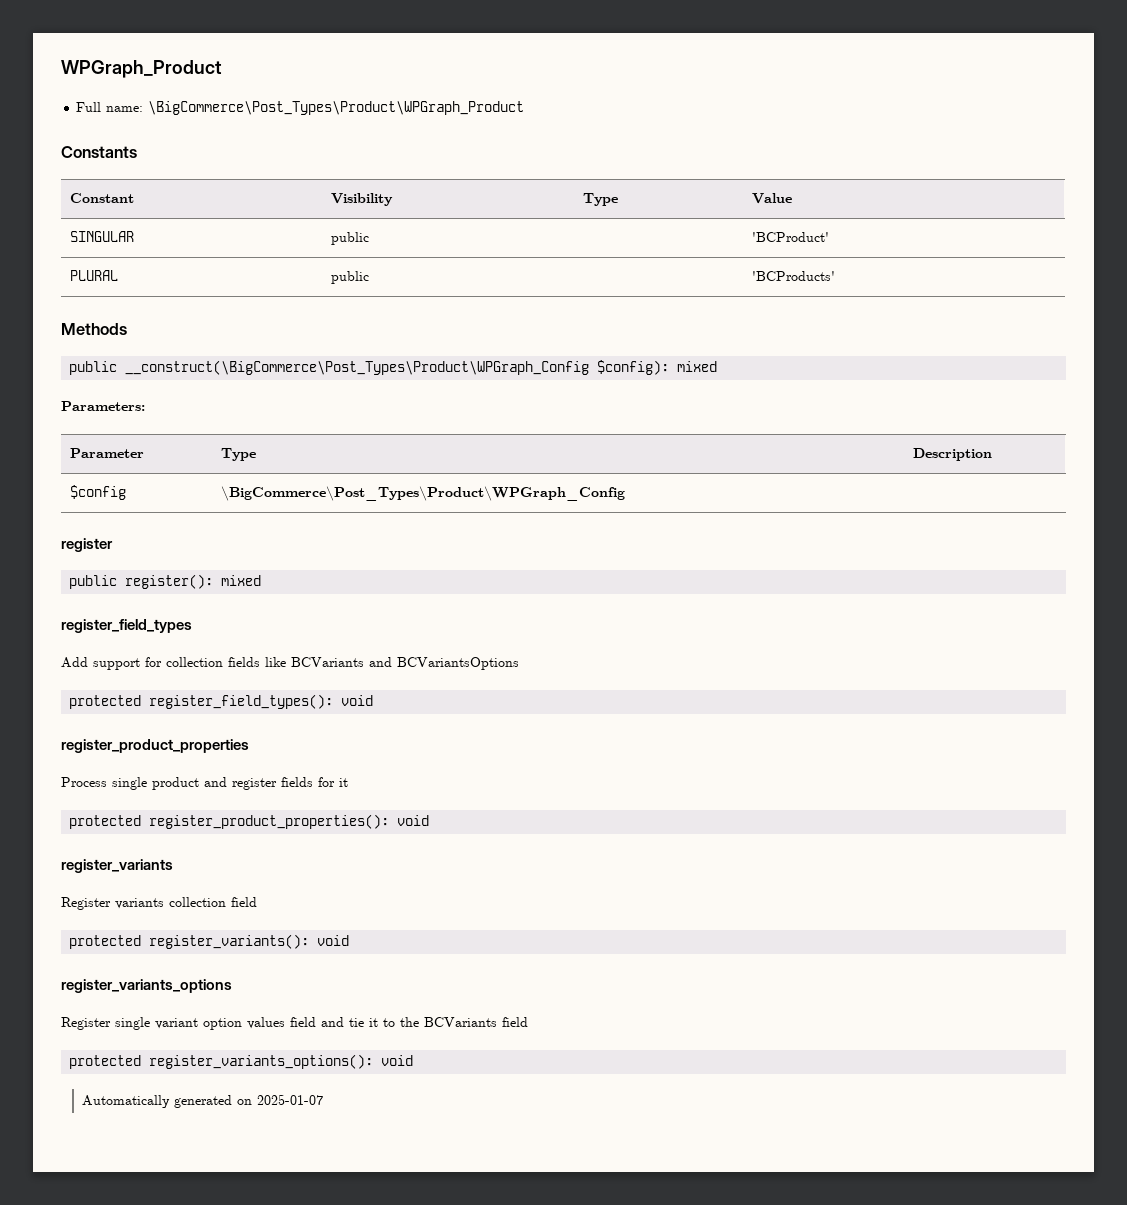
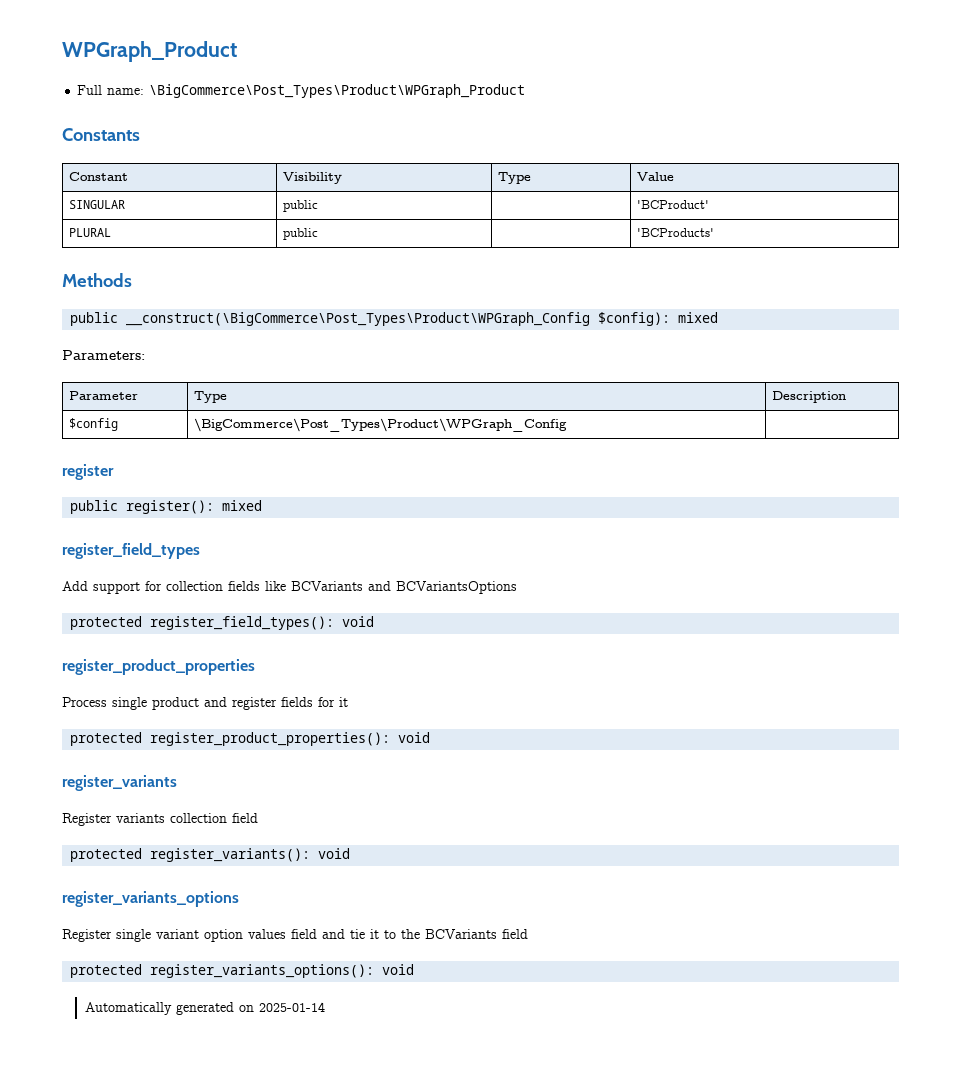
[256,1094,323,1105] 2025-01-07 -> [258,1002,325,1012] 2025-01-14

